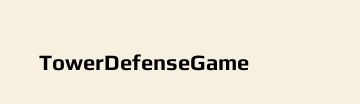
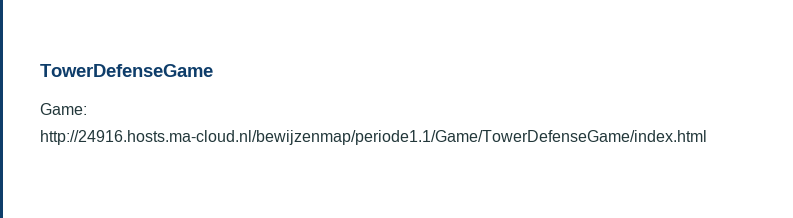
(249, 62) none -> [40,103,87,115] [40,130,707,145] // Game: // http://24916.hosts.ma-cloud.nl/bewijzenmap/periode1.1/Game/TowerDefenseGame/index.html

